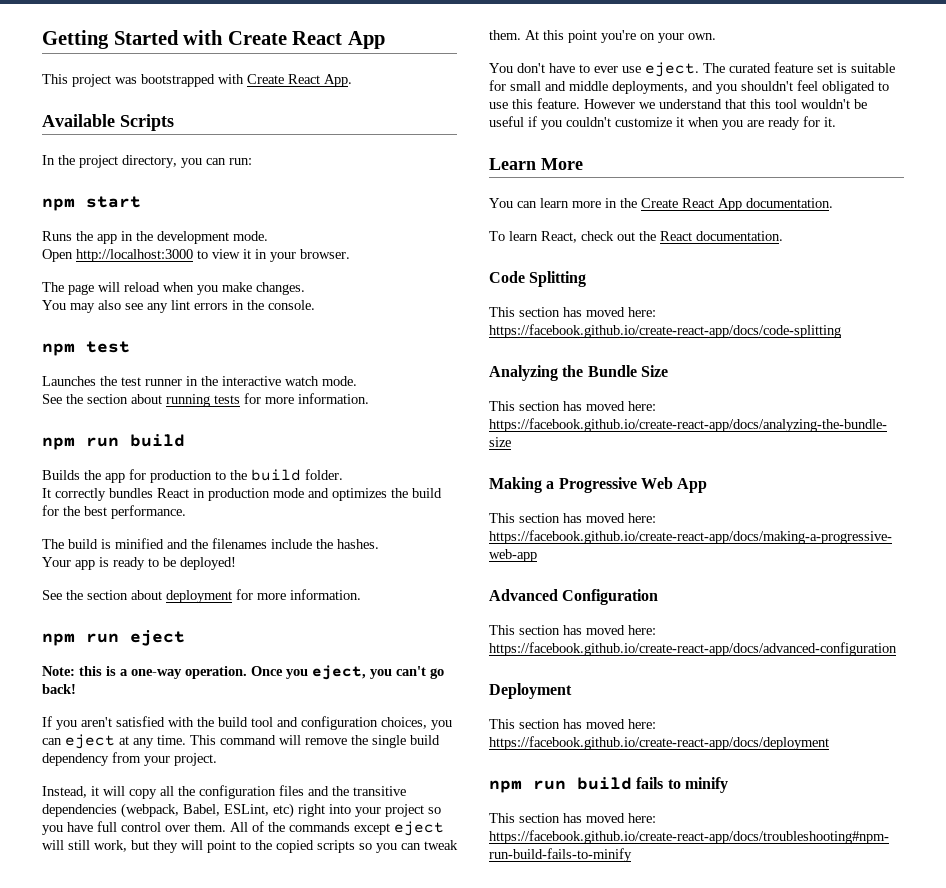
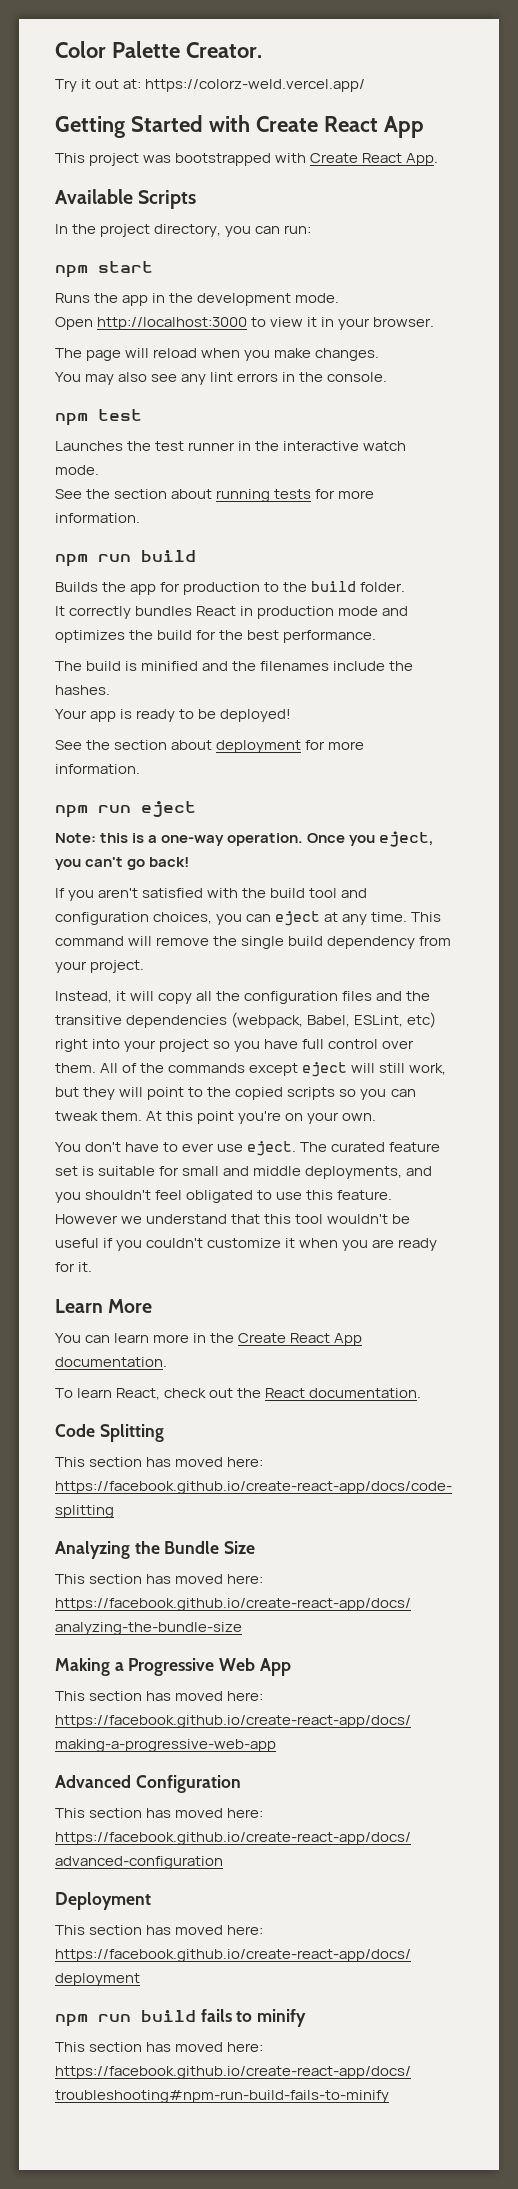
(42, 39) none -> [55,41,262,58] [55,79,366,92] Color Palette Creator. // Try it out at: https://colorz-weld.vercel.app/ //

